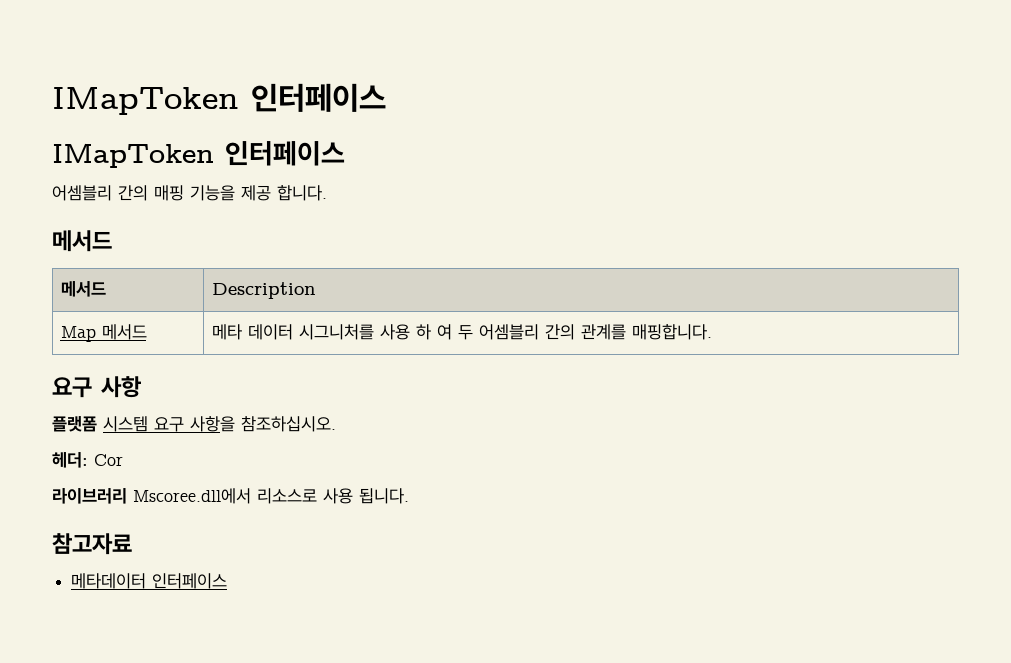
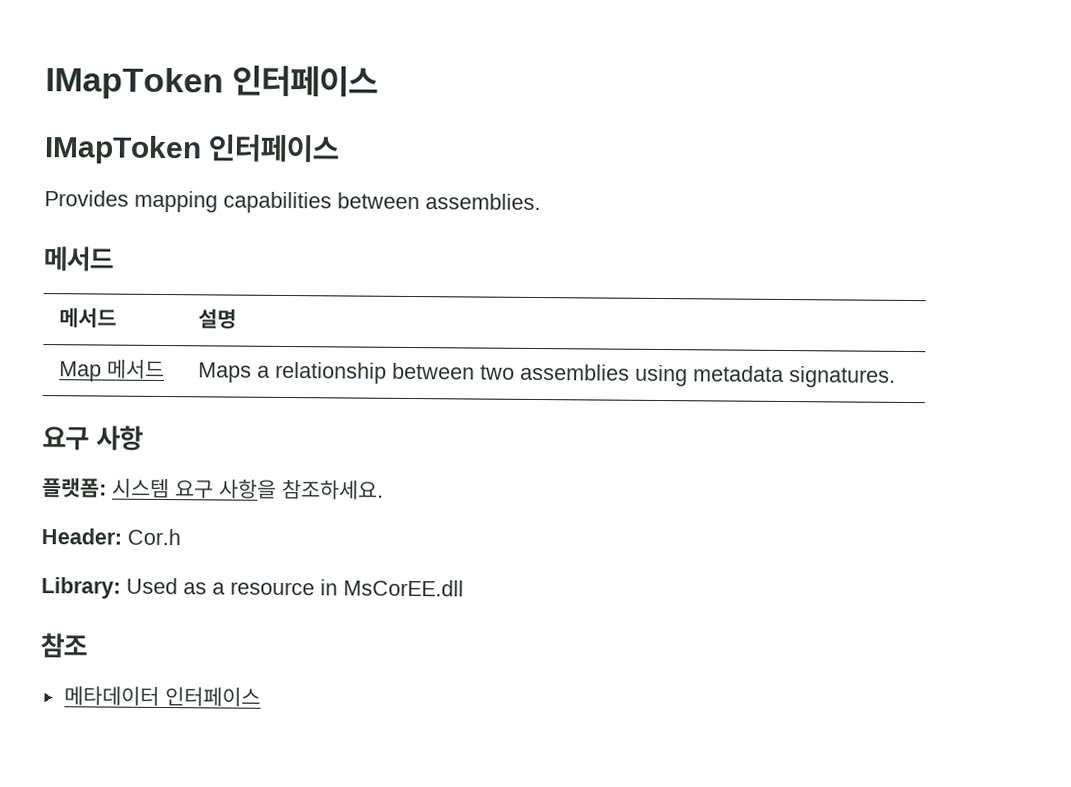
[52,185,327,201] 어셈블리 간의 매핑 기능을 제공 합니다. -> [44,190,541,214] Provides mapping capabilities between assemblies.
[211,282,316,299] Description -> [198,308,238,329] 설명
[211,324,712,340] 메타 데이터 시그니처를 사용 하 여 두 어셈블리 간의 관계를 매핑합니다. -> [198,361,897,388] Maps a relationship between two assemblies using metadata signatures.
[52,416,97,432] 플랫폼 -> [42,477,107,498] 플랫폼:
[241,416,336,432] [52,452,123,468] [52,488,409,504] [52,533,132,555] 참조하십시오. // 헤더: Cor // 라이브러리 Mscoree.dll에서 리소스로 사용 됩니다. // 참고자료 -> [282,478,384,500] [41,528,181,546] [41,577,464,599] [40,633,88,659] 참조하세요. // Header: Cor.h // Library: Used as a resource in MsCorEE.dll // 참조

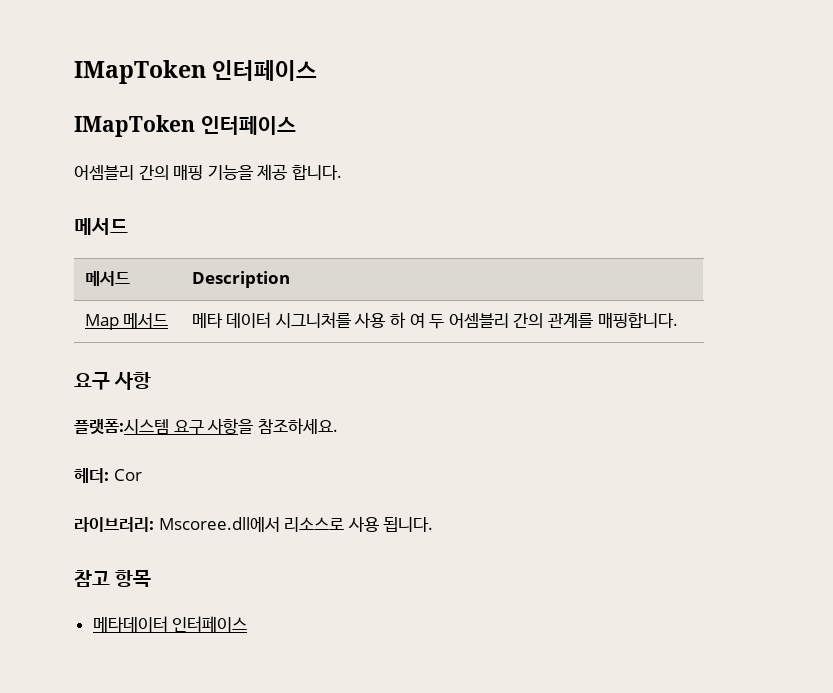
[44,190,541,214] Provides mapping capabilities between assemblies. -> [74,164,342,180] 어셈블리 간의 매핑 기능을 제공 합니다.
[198,308,238,329] 설명 -> [191,271,290,288] Description
[198,361,897,388] Maps a relationship between two assemblies using metadata signatures. -> [191,312,678,329] 메타 데이터 시그니처를 사용 하 여 두 어셈블리 간의 관계를 매핑합니다.
[42,477,170,499] 플랫폼: 시스템 -> [74,419,169,435] 플랫폼:시스템
[41,528,181,546] [41,577,464,599] [40,633,88,659] Header: Cor.h // Library: Used as a resource in MsCorEE.dll // 참조 -> [74,468,142,483] [74,516,434,532] [74,570,152,587] 헤더: Cor // 라이브러리: Mscoree.dll에서 리소스로 사용 됩니다. // 참고 항목

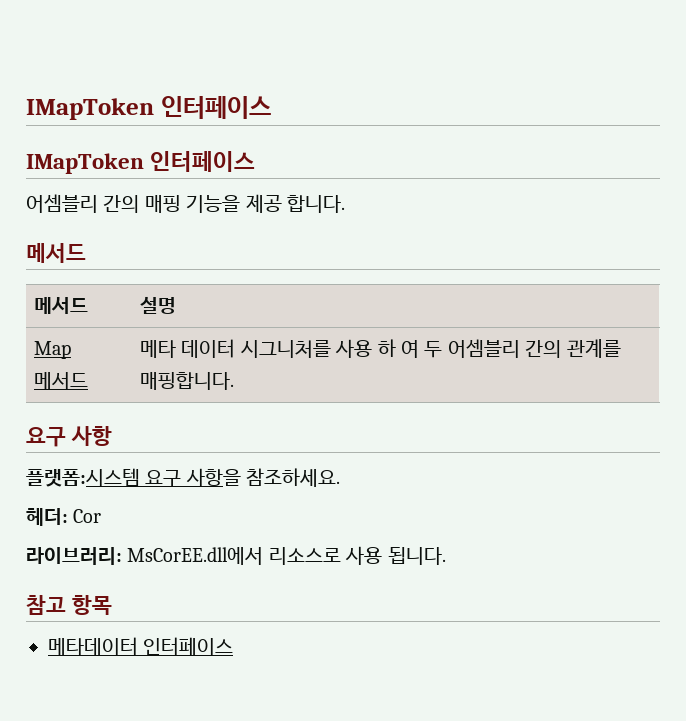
[191,271,290,288] Description -> [140,296,177,314] 설명
[158,517,280,532] Mscoree.dll에서 -> [127,547,264,565] MsCorEE.dll에서

